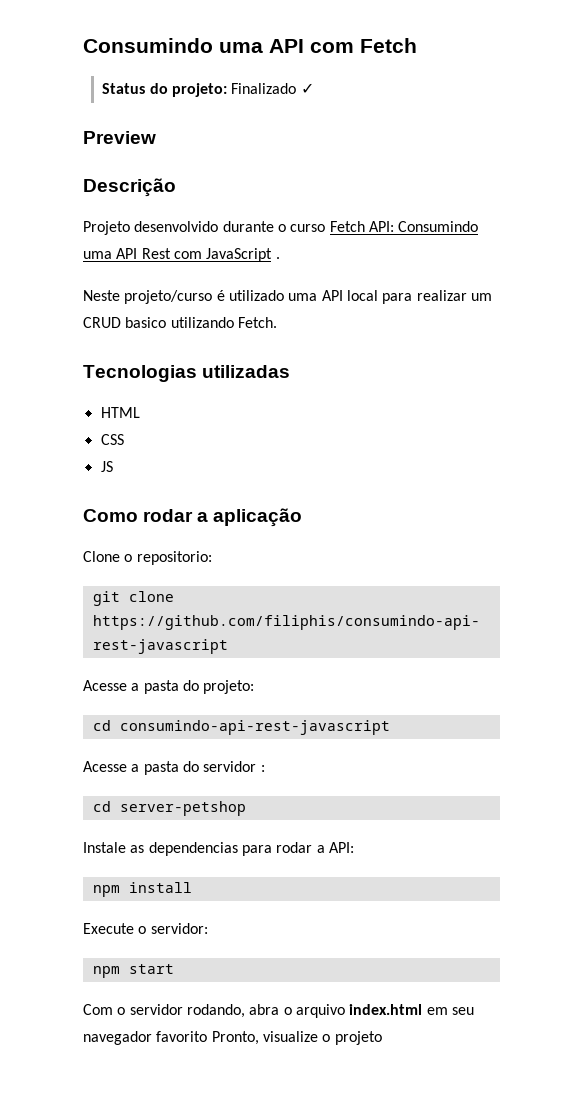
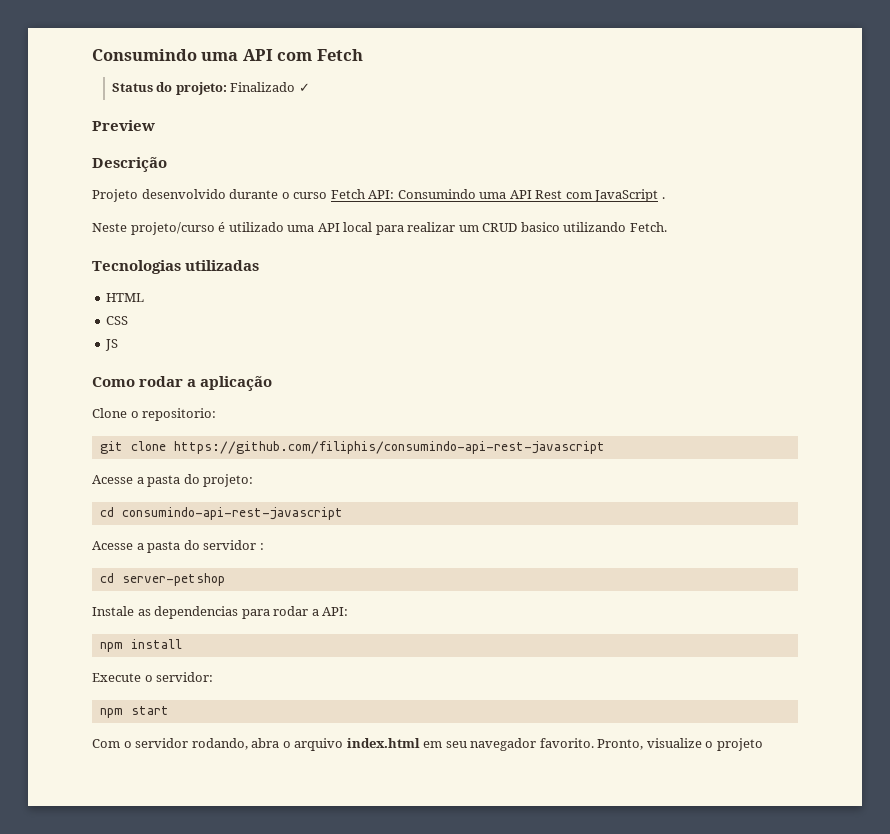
[156,1031,208,1042] favorito -> [539,738,594,748] favorito.

